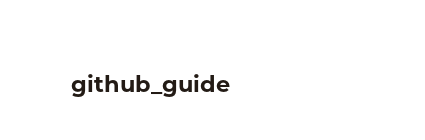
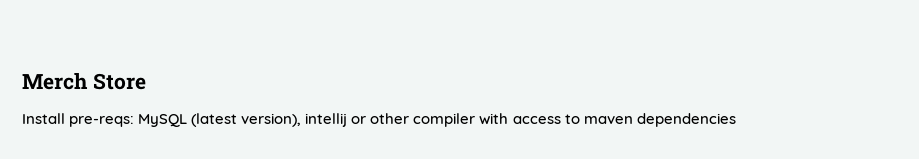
[71,74,230,97] github_guide -> [22,73,146,90] [22,113,736,127] Merch Store // Install pre-reqs: MySQL (latest version), intellij or other compiler with access to maven dependencies

